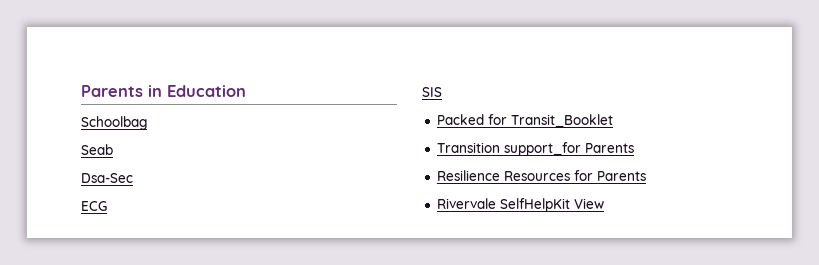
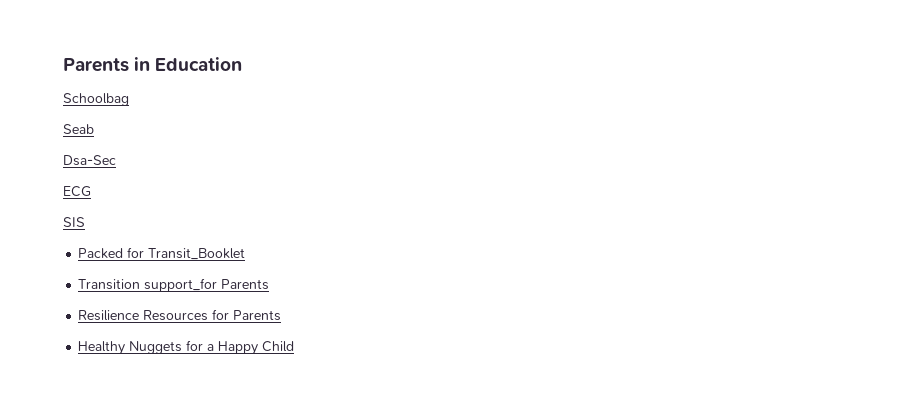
[436,198,604,212] Rivervale SelfHelpKit View -> [78,340,295,355] Healthy Nuggets for a Happy Child

